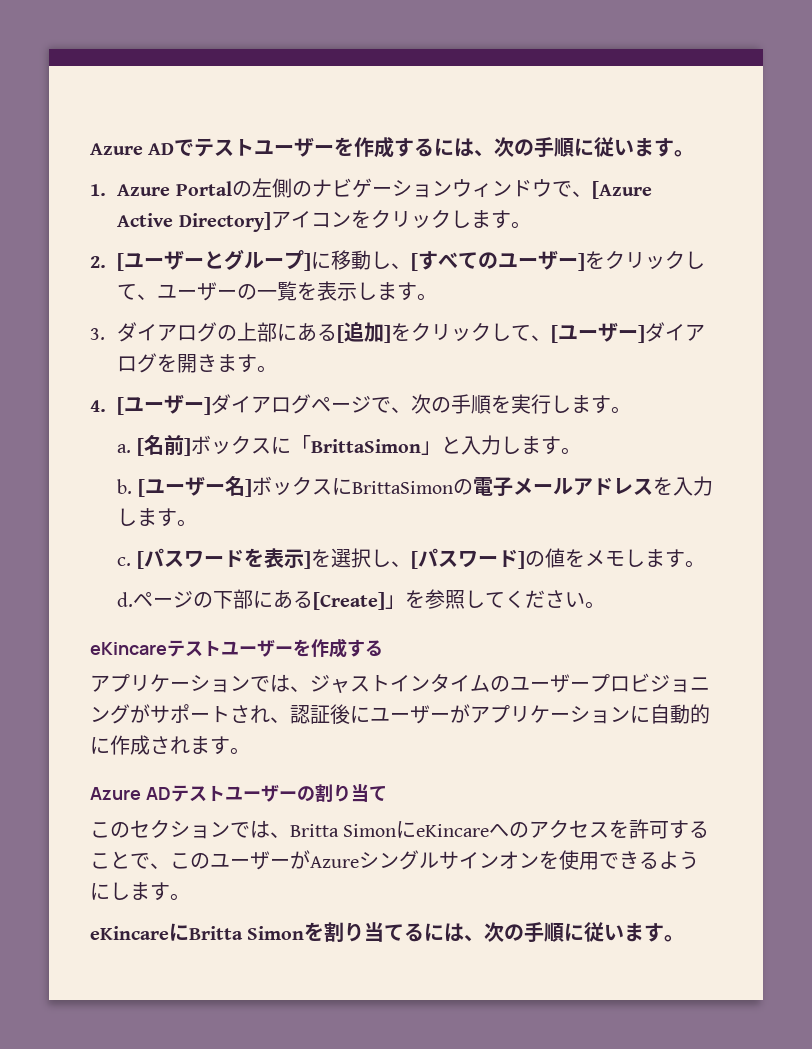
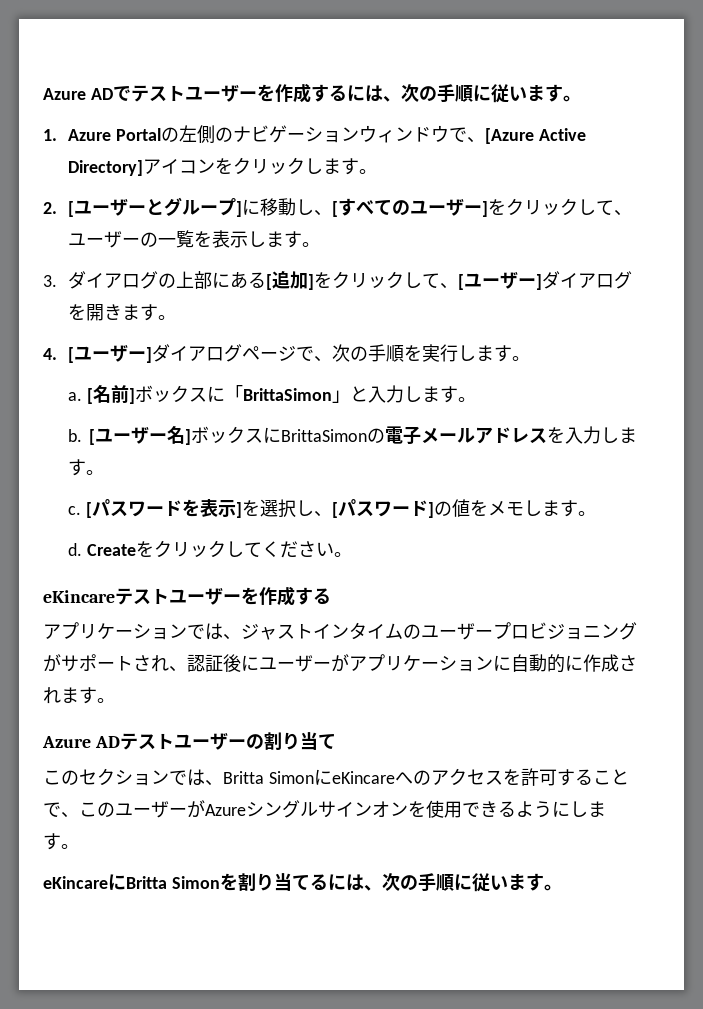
[133,589,466,610] ページの下部にある[Create]」を参照 -> [87,540,227,558] Createをクリック

